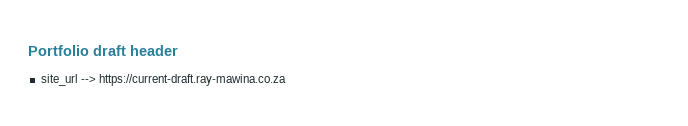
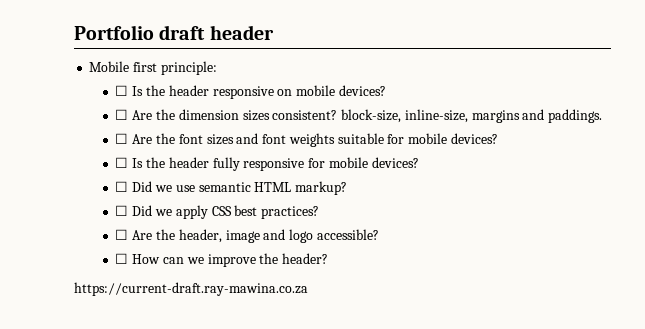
[40,74,96,86] site_url --> -> [89,61,217,75] [115,85,386,99] [115,109,603,123] [115,133,498,147] [115,157,419,171] [115,181,348,195] [115,205,320,219] [115,229,379,243] [115,253,329,267] Mobile first principle: // ☐ Is the header responsive on mobile devices? // ☐ Are the dimension sizes consistent? block-size, inline-size, margins and paddings. // ☐ Are the font sizes and font weights suitable for mobile devices? // ☐ Is the header fully responsive for mobile devices? // ☐ Did we use semantic HTML markup? // ☐ Did we apply CSS best practices? // ☐ Are the header, image and logo accessible? // ☐ How can we improve the header? //

